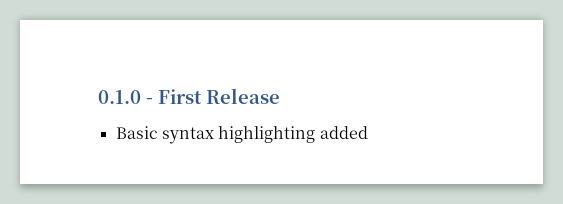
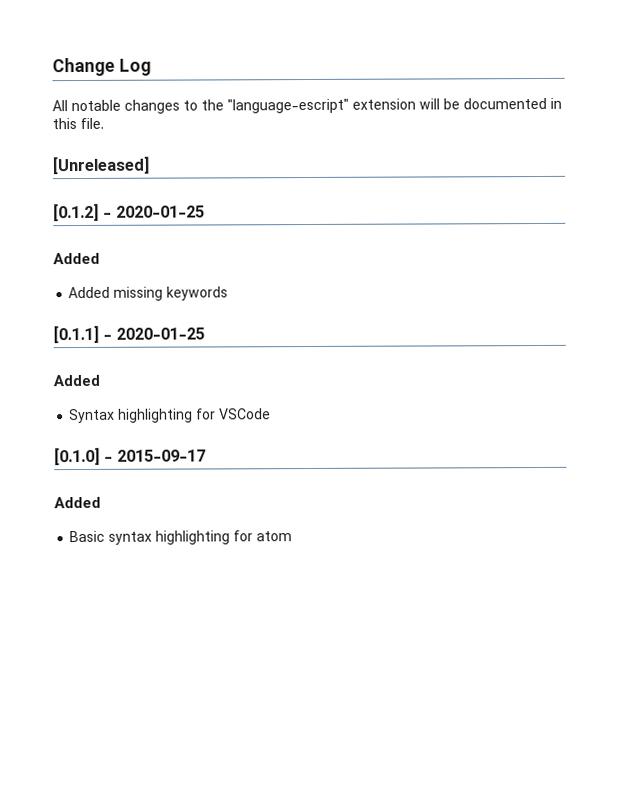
[98,88,280,104] 0.1.0 - First Release -> [52,57,151,77] [52,97,562,114] [52,117,104,130] [52,156,151,175] [53,203,205,222] [53,252,100,265] [68,286,229,301] [53,325,205,344] [53,374,100,387] [69,408,272,424] [54,447,206,466] [54,496,101,509] Change Log // All notable changes to the "language-escript" extension will be documented in this file. // [Unreleased] // [0.1.2] - 2020-01-25 // Added // Added missing keywords // [0.1.1] - 2020-01-25 // Added // Syntax highlighting for VSCode // [0.1.0] - 2015-09-17 // Added
[319,126,368,139] added -> [233,530,293,542] for atom

